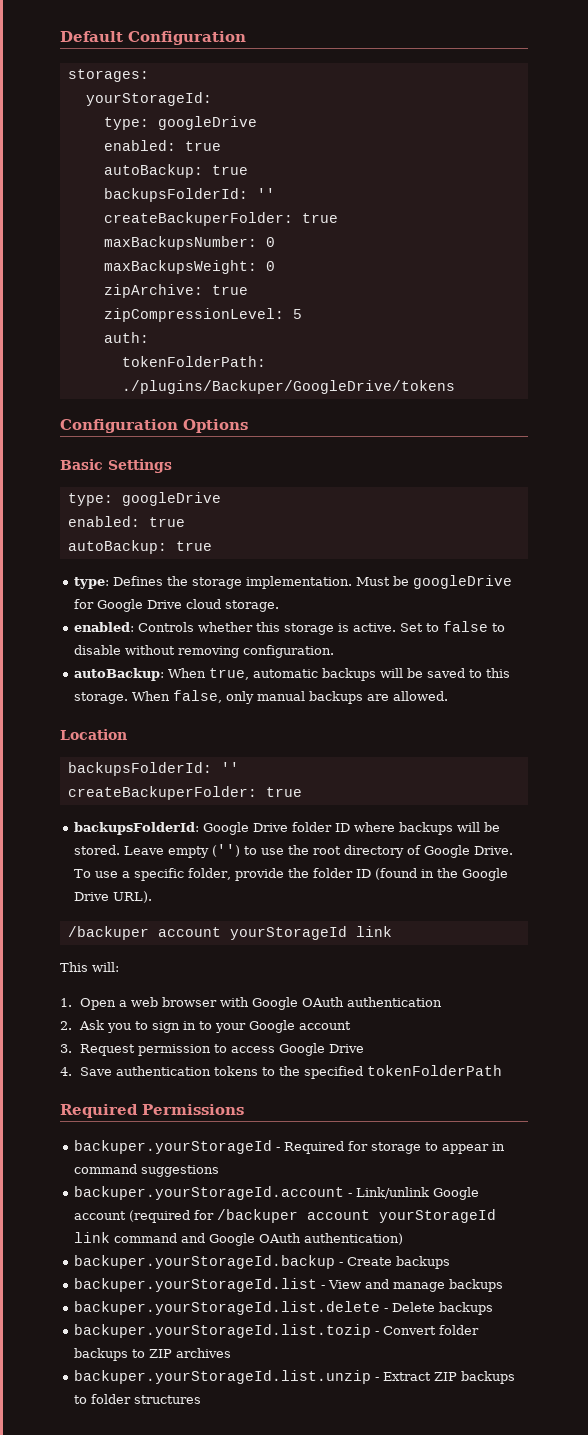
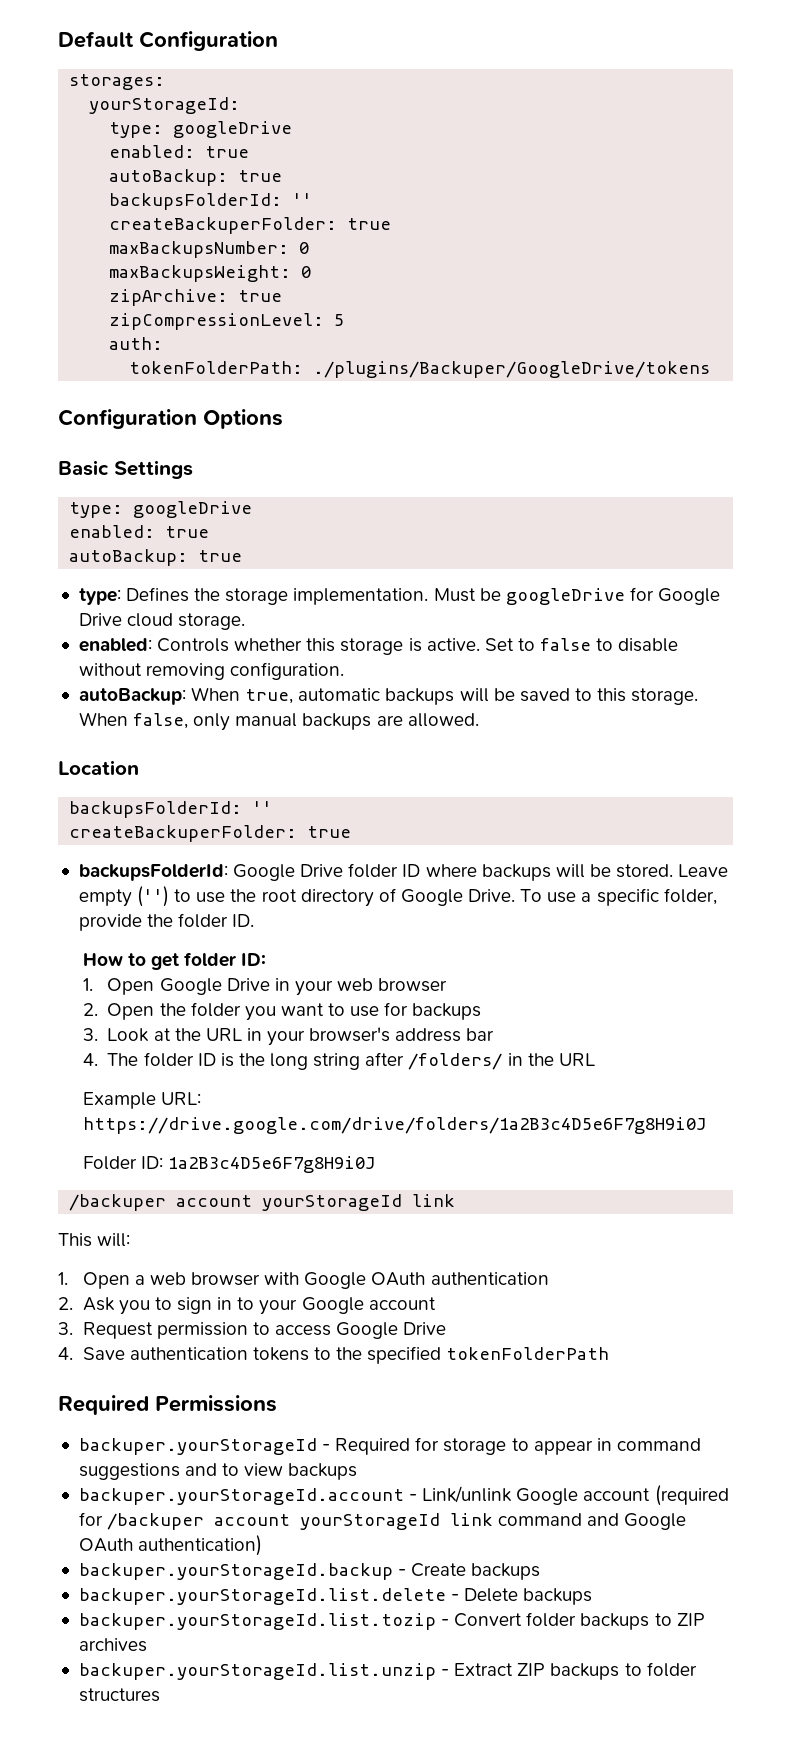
[356,868,509,881] [74,891,153,903] ID (found in the Google Drive URL). -> [232,914,255,927] [82,952,267,970] [82,978,448,996] [82,1002,482,1021] [82,1027,495,1046] [82,1052,595,1070] [82,1092,201,1109] [82,1117,706,1134] [82,1156,375,1173] ID. // How to get folder ID: // 1. Open Google Drive in your web browser // 2. Open the folder you want to use for backups // 3. Look at the URL in your browser's address bar // 4. The folder ID is the long string after /folders/ in the URL // Example URL: https://drive.google.com/drive/folders/1a2B3c4D5e6F7g8H9i0J // Folder ID: 1a2B3c4D5e6F7g8H9i0J
(220, 1171) none -> [185,1463,358,1480] and to view backups
[74,1278,504,1292] // backuper.yourStorageId.list - View and manage backups -> (541, 1571) none

